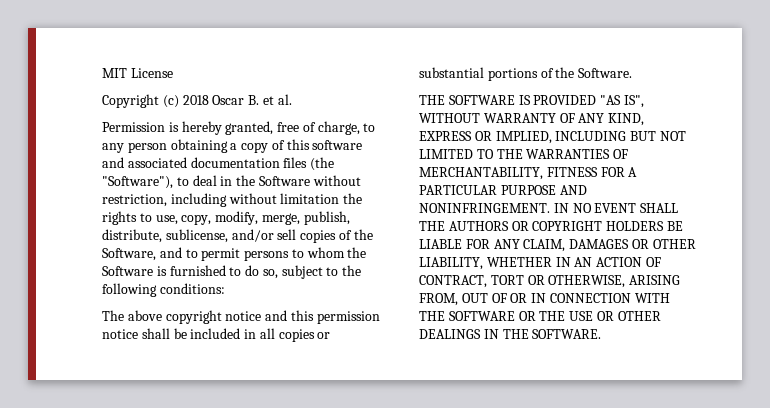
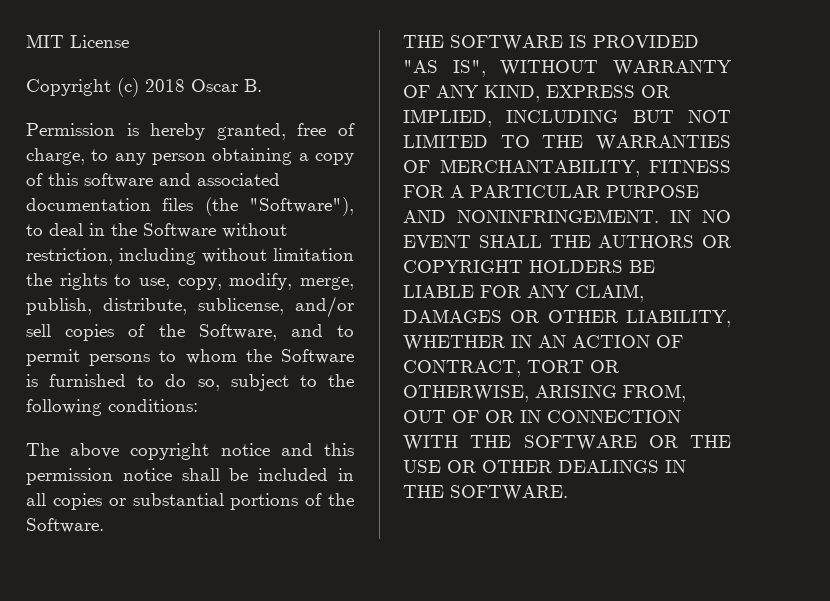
[262,94,292,105] et al. -> (262, 85) none

